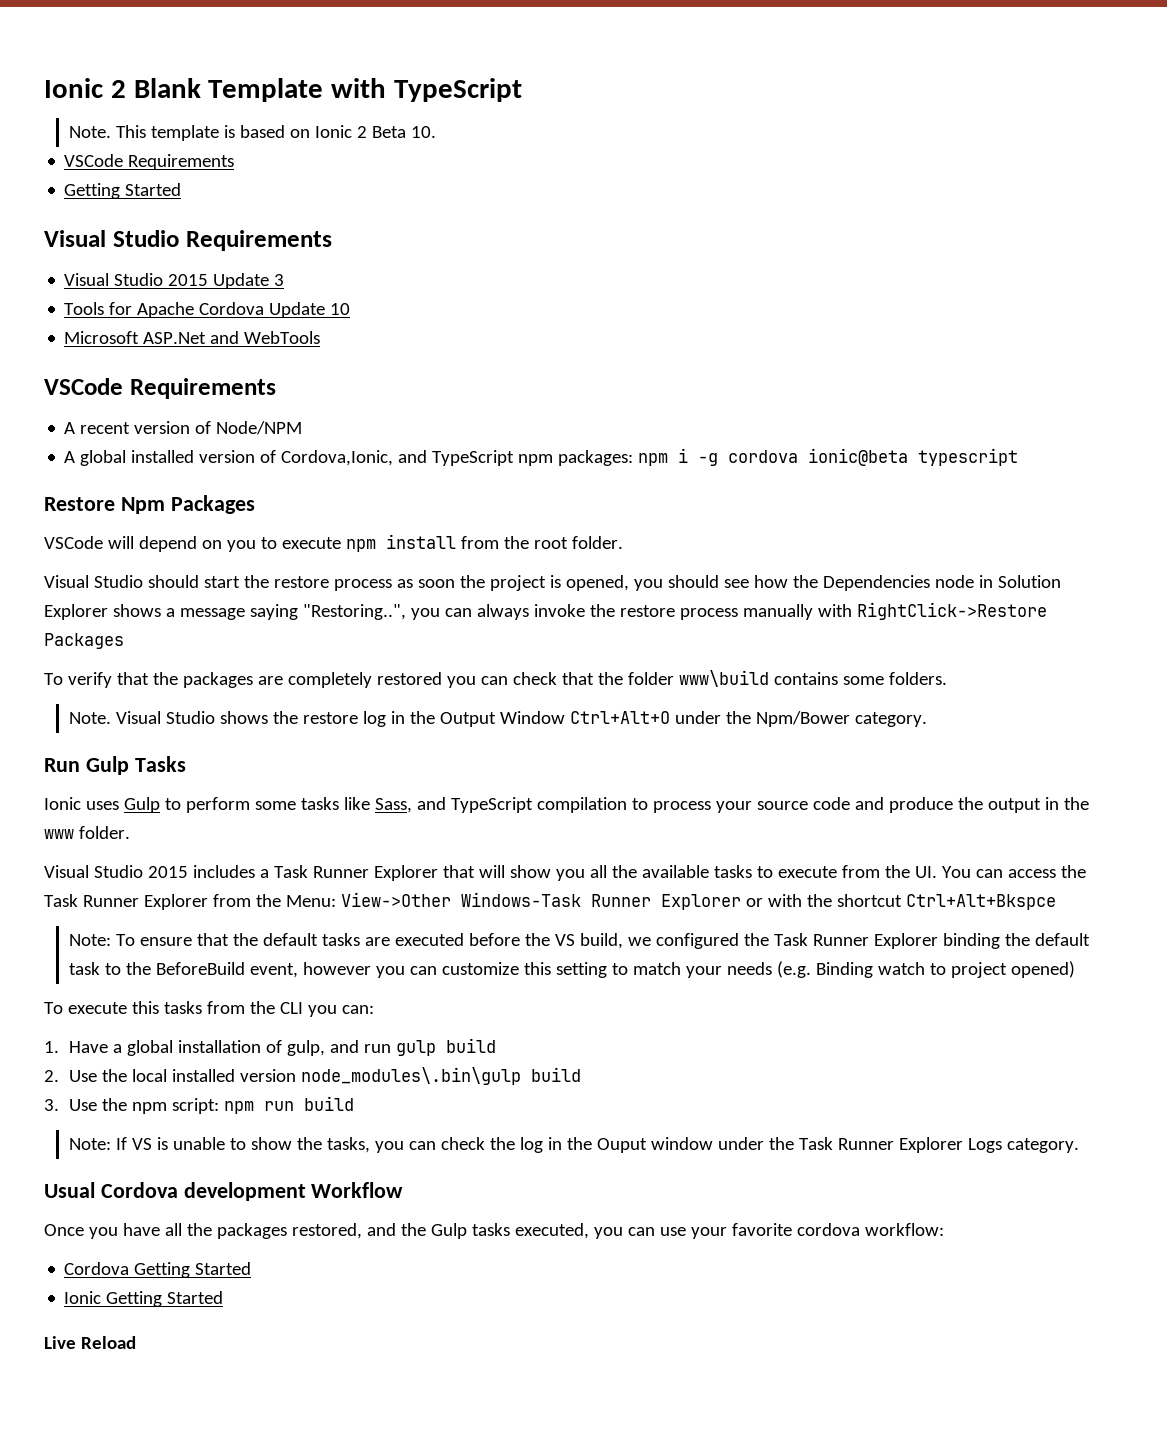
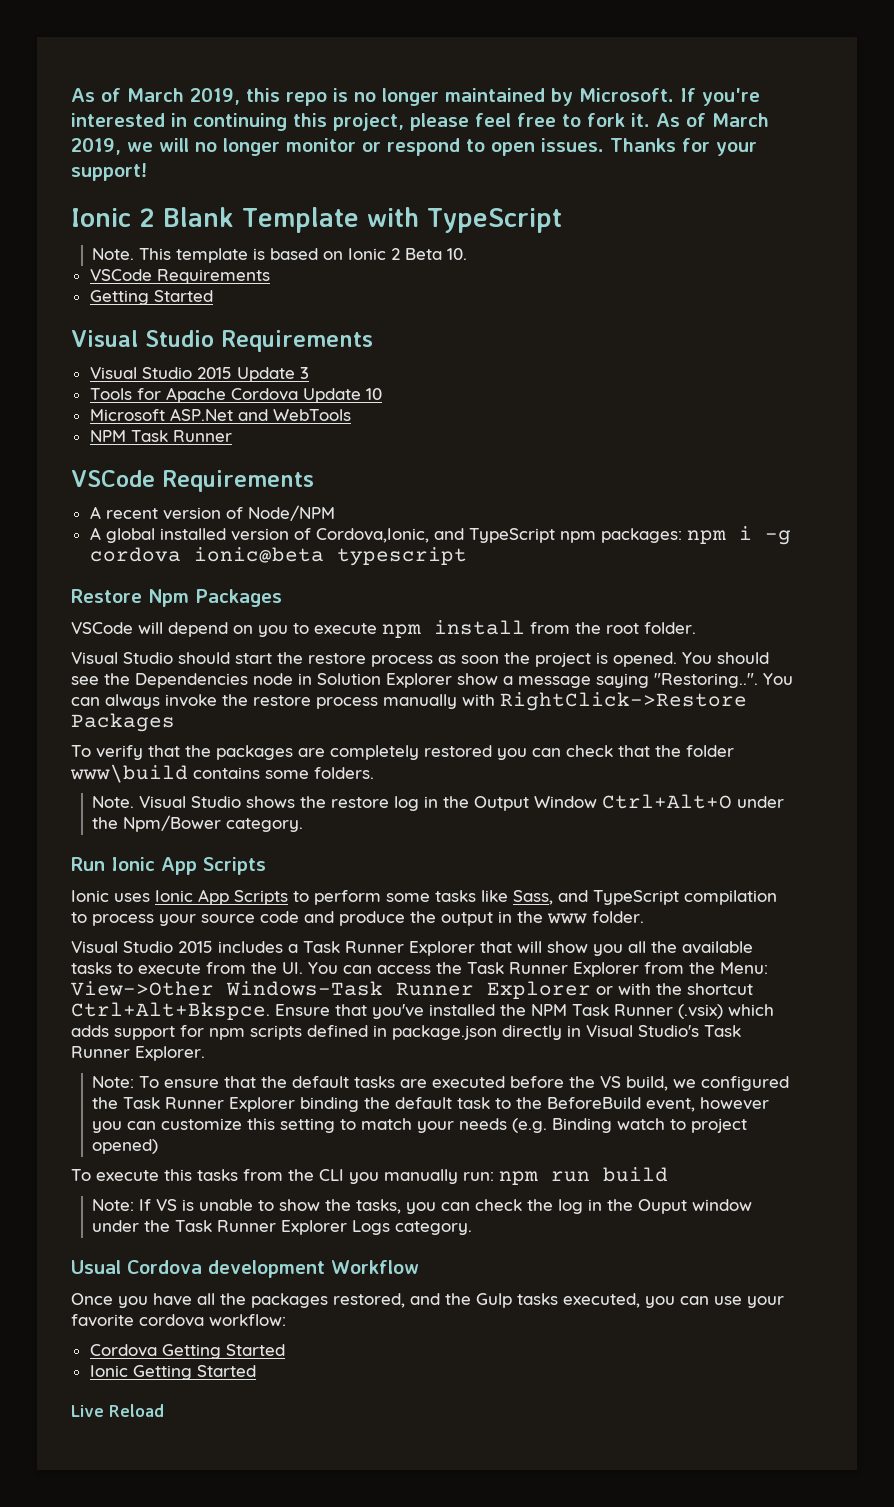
(44, 88) none -> [71,88,760,106] [71,113,769,131] [71,138,757,156] [71,163,147,181] As of March 2019, this repo is no longer maintained by Microsoft. If you're interested in continuing this project, please feel free to fork it. As of March 2019, we will no longer monitor or respond to open issues. Thanks for your support! //
(321, 337) none -> [89,430,232,442] // NPM Task Runner
[565,575,663,591] opened, you -> [613,652,712,667] opened. You
[753,575,788,588] how -> (99, 680) none
[112,604,161,617] shows -> [457,673,498,685] show
[302,604,440,620] "Restoring..", you -> [654,673,793,688] "Restoring..". You
[85,756,186,775] Gulp Tasks -> [111,857,266,875] Ionic App Scripts
[123,797,160,813] Gulp -> [155,889,288,905] Ionic App Scripts
[905,894,1056,910] Ctrl+Alt+Bkspce -> [71,1002,774,1020] [71,1025,741,1040] [71,1046,205,1061] Ctrl+Alt+Bkspce. Ensure that you've installed the NPM Task Runner (.vsix) which adds support for npm scripts defined in package.json directly in Visual Studio's Task Runner Explorer.
[341,1005,374,1014] [44,1038,497,1056] [44,1067,582,1085] [44,1098,220,1114] can: // 1. Have a global installation of gulp, and run gulp build // 2. Use the local installed version node_modules\.bin\gulp build // 3. Use the npm script: -> [384,1169,494,1184] manually run:

